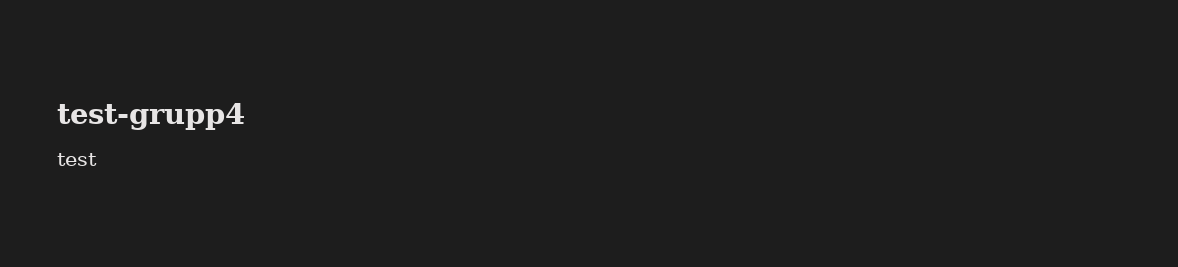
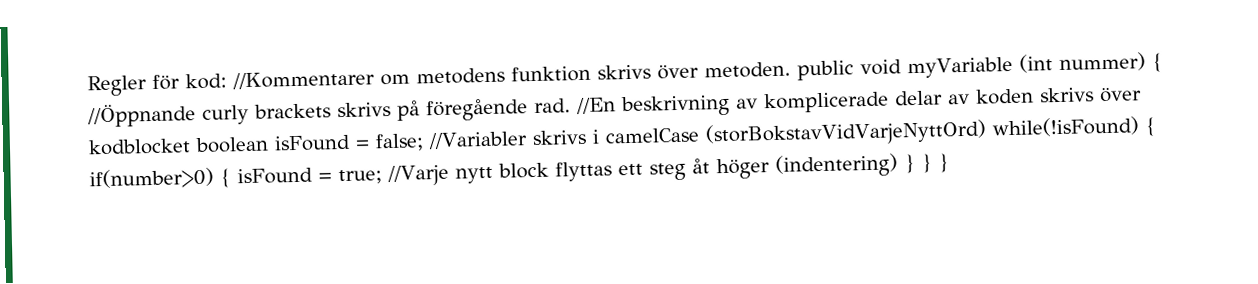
[57,103,245,130] [57,153,97,166] test-grupp4 // test -> [87,52,1163,97] [87,87,1142,128] [88,116,1156,156] [89,153,949,190] Regler för kod: //Kommentarer om metodens funktion skrivs över metoden. public void myVariable (int nummer) { //Öppnande curly brackets skrivs på föregående rad. //En beskrivning av komplicerade delar av koden skrivs över kodblocket boolean isFound = false; //Variabler skrivs i camelCase (storBokstavVidVarjeNyttOrd) while(!isFound) { if(number>0) { isFound = true; //Varje nytt block flyttas ett steg åt höger (indentering) } } }

